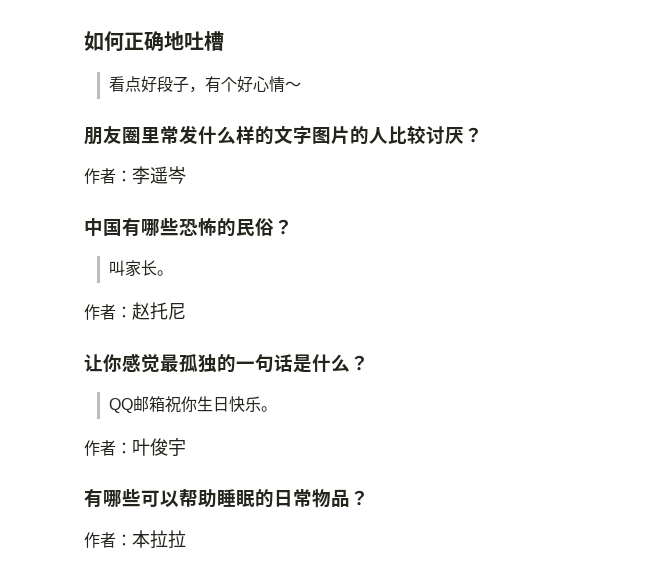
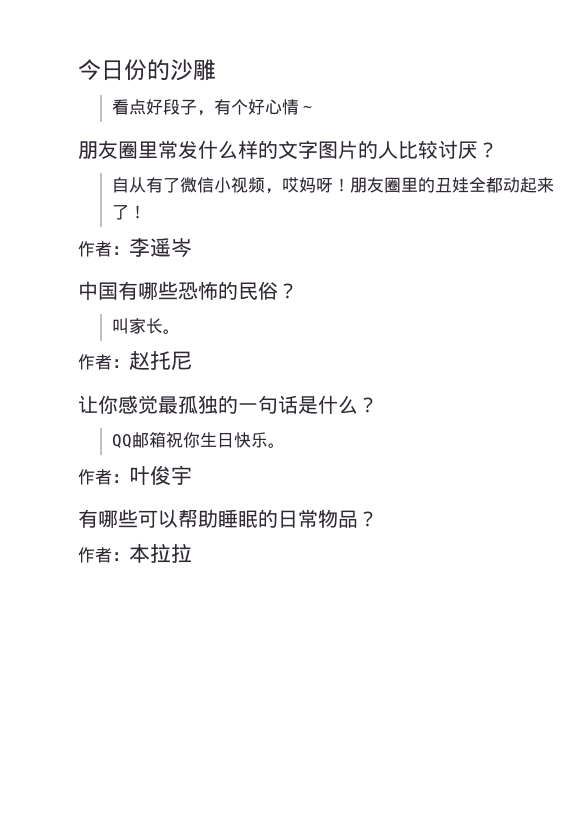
[84,31,224,52] 如何正确地吐槽 -> [78,59,216,81] 今日份的沙雕
(483, 135) none -> [111,177,554,194] [111,205,146,220] // 自从有了微信小视频，哎妈呀！朋友圈里的丑娃全都动起来了！

